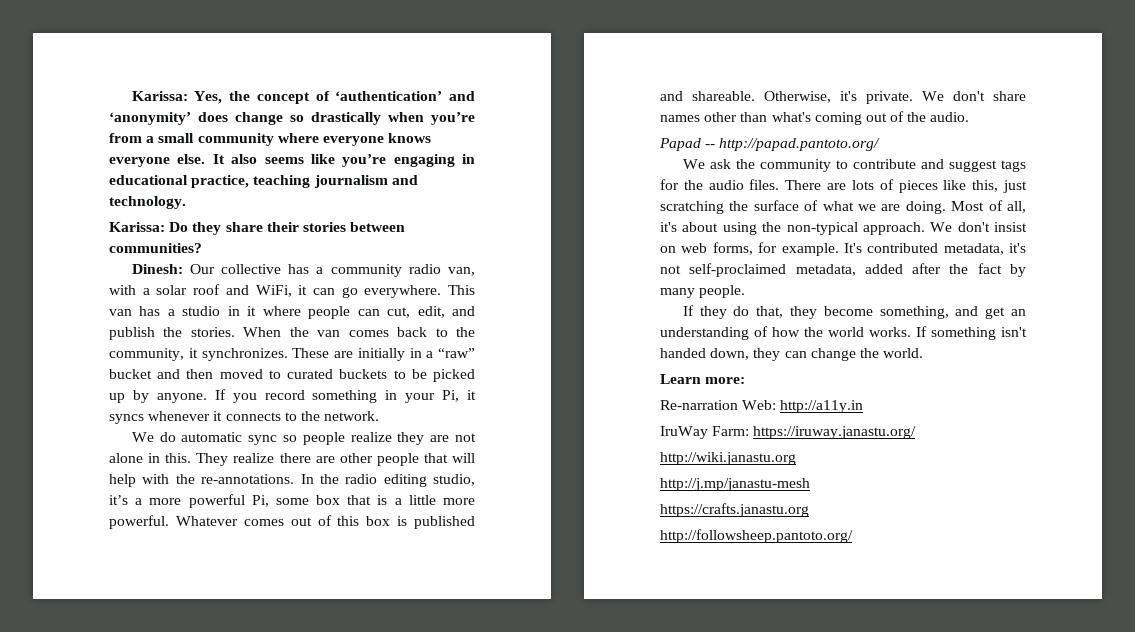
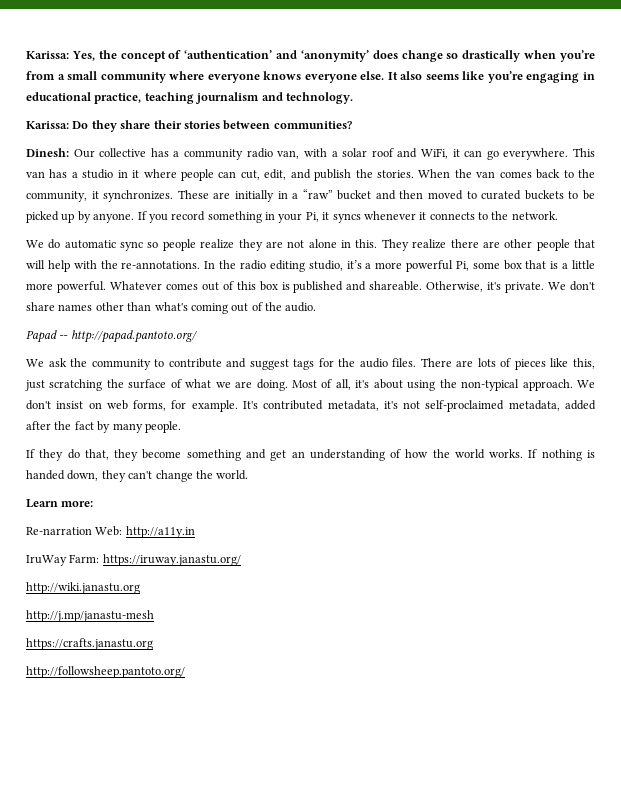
[879,306,949,319] something, -> [186,449,241,461] something
[931,327,1027,340] something isn't -> [541,449,595,461] nothing is
[784,351,807,358] can -> [128,471,153,479] can't

